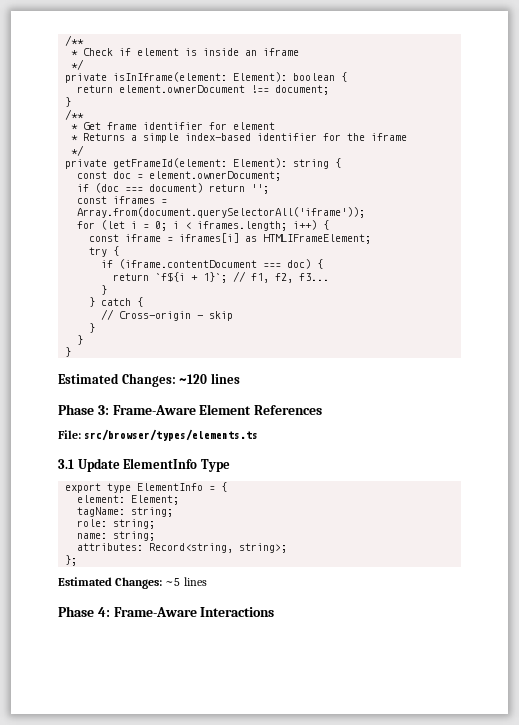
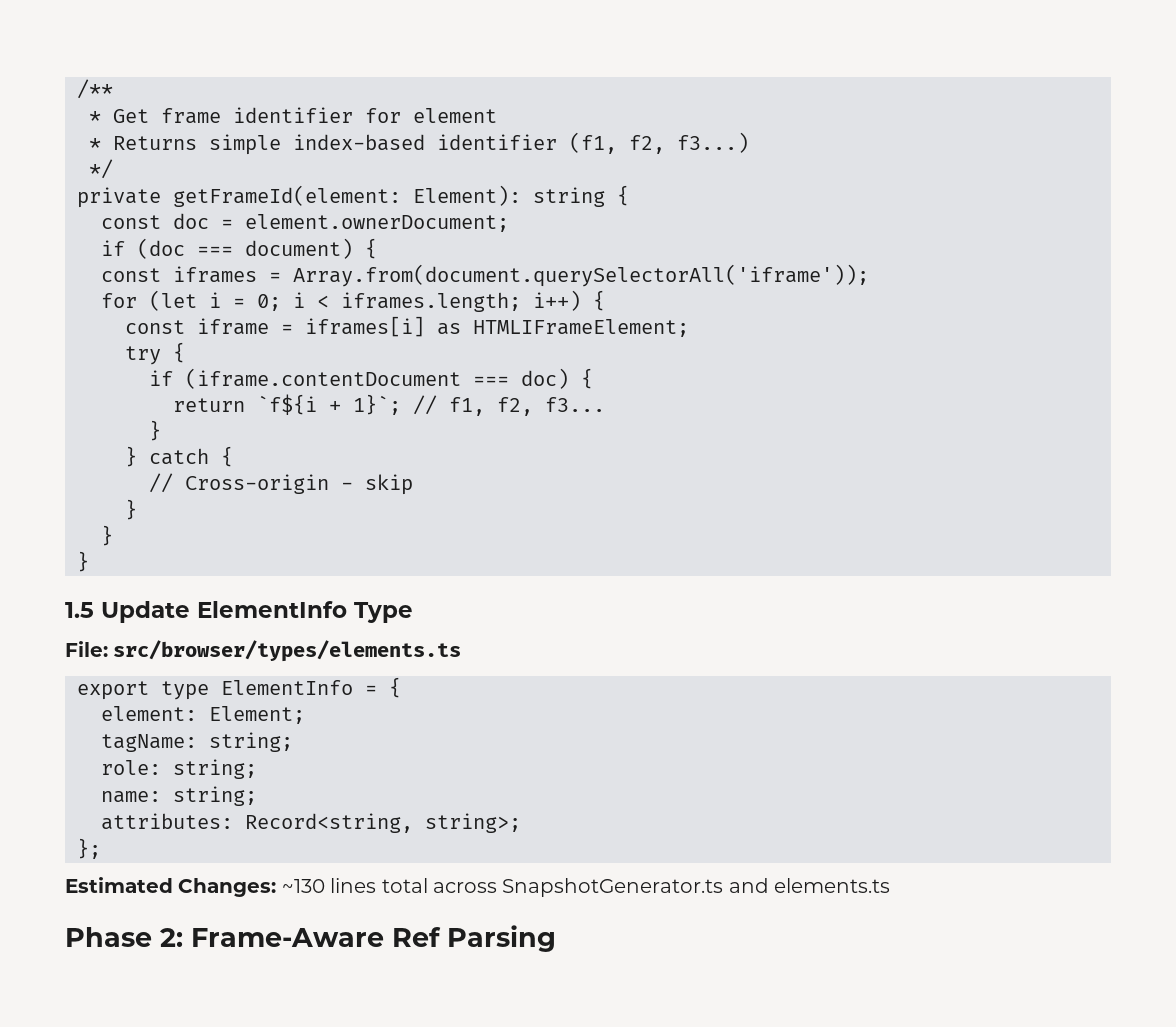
[65,35,85,46] [71,48,300,56] [71,59,85,70] [65,72,348,83] [77,85,330,95] [65,97,72,107] [65,109,85,120] /** // * Check if element is inside an iframe // */ // private isInIframe(element: Element): boolean { // return element.ownerDocument !== document; // } // /** -> [77,79,113,99] /**
[131,135,138,141] a -> (197, 143) none
[323,133,408,141] for the iframe -> [569,132,749,154] (f1, f2, f3...)
[209,184,270,194] return ''; -> [365,238,377,259] {
[58,373,240,387] [58,404,323,415] [58,429,259,441] [58,458,230,472] Estimated Changes: ~120 lines // Phase 3: Frame-Aware Element References // File: src/browser/types/elements.ts // 3.1 Update ElementInfo Type -> [65,601,413,623] [65,640,462,662] 1.5 Update ElementInfo Type // File: src/browser/types/elements.ts
[165,577,207,586] [58,606,275,617] ~5 lines // Phase 4: Frame-Aware Interactions -> [281,878,891,897] [65,925,556,952] ~130 lines total across SnapshotGenerator.ts and elements.ts // Phase 2: Frame-Aware Ref Parsing

